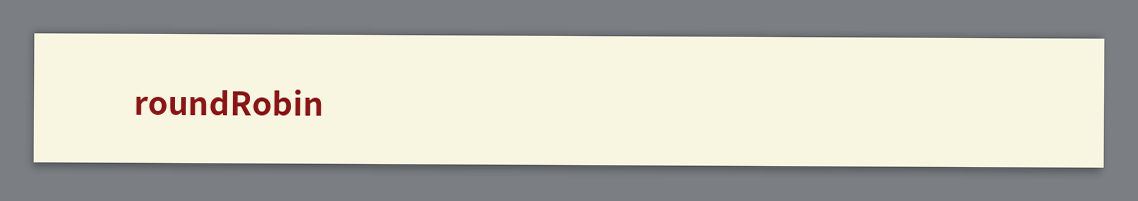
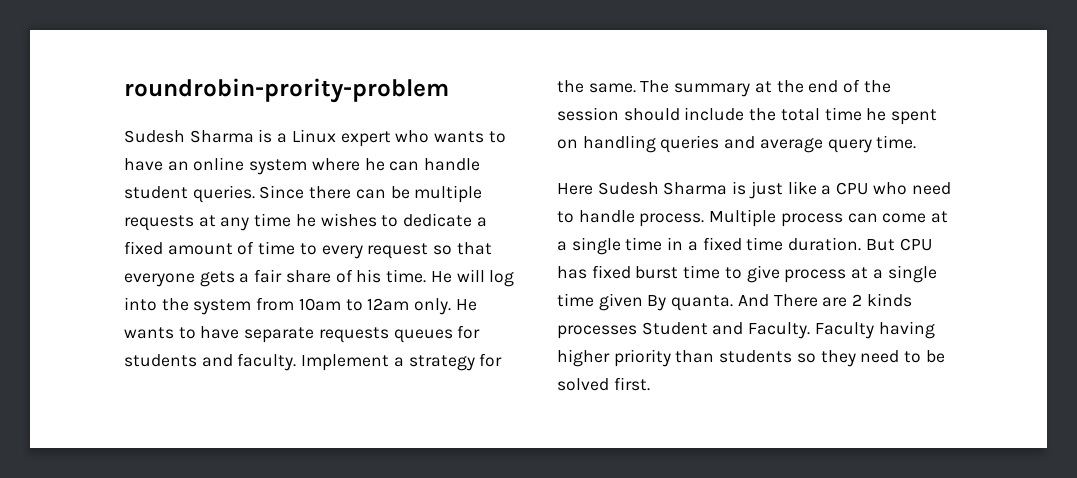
[133,88,325,116] roundRobin -> [124,78,449,103] [124,129,506,147] [124,157,481,175] [124,185,483,203] [124,213,487,231] [124,241,492,259] [124,269,515,287] [124,297,477,315] [124,325,481,343] [124,353,503,371] [557,79,891,97] [557,107,938,125] [557,135,917,153] [557,181,951,199] [557,209,949,227] [557,237,932,255] [557,265,937,283] [557,293,912,311] [557,321,935,339] [557,349,945,367] [557,377,650,391] roundrobin-prority-problem // Sudesh Sharma is a Linux expert who wants to have an online system where he can handle student queries. Since there can be multiple requests at any time he wishes to dedicate a fixed amount of time to every request so that everyone gets a fair share of his time. He will log into the system from 10am to 12am only. He wants to have separate requests queues for students and faculty. Implement a strategy for the same. The summary at the end of the session should include the total time he spent on handling queries and average query time. // Here Sudesh Sharma is just like a CPU who need to handle process. Multiple process can come at a single time in a fixed time duration. But CPU has fixed burst time to give process at a single time given By quanta. And There are 2 kinds processes Student and Faculty. Faculty having higher priority than students so they need to be solved first.

